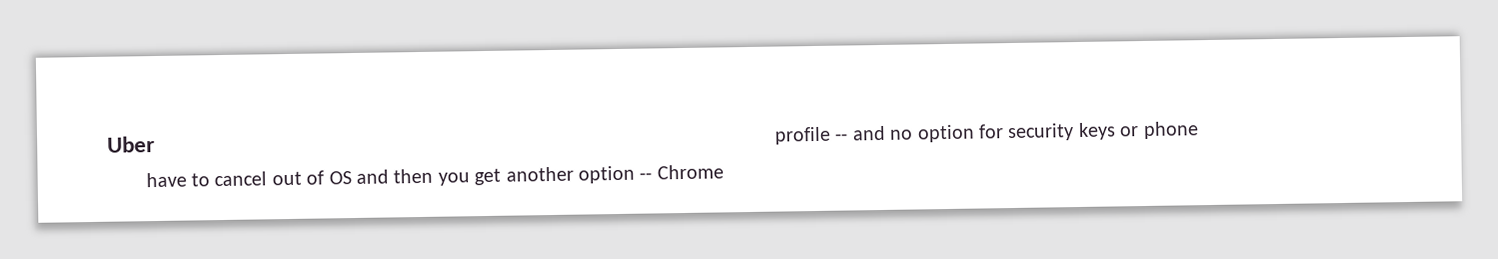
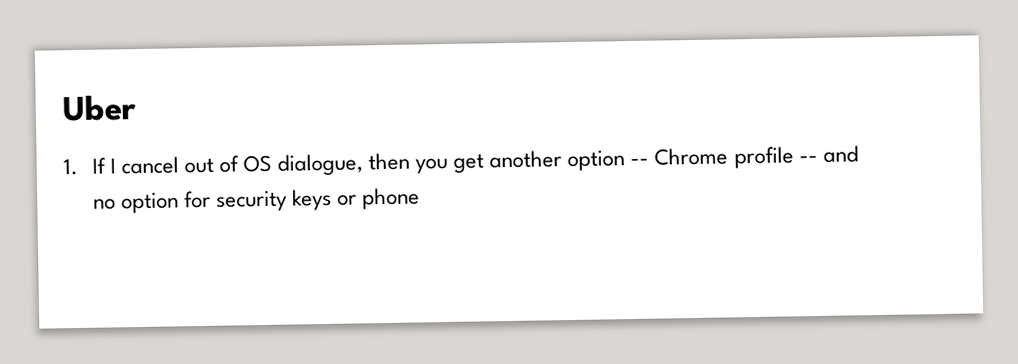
[145,172,211,188] have to -> [63,157,116,176] 1. If I
[356,169,390,184] and -> [276,153,363,176] dialogue,

